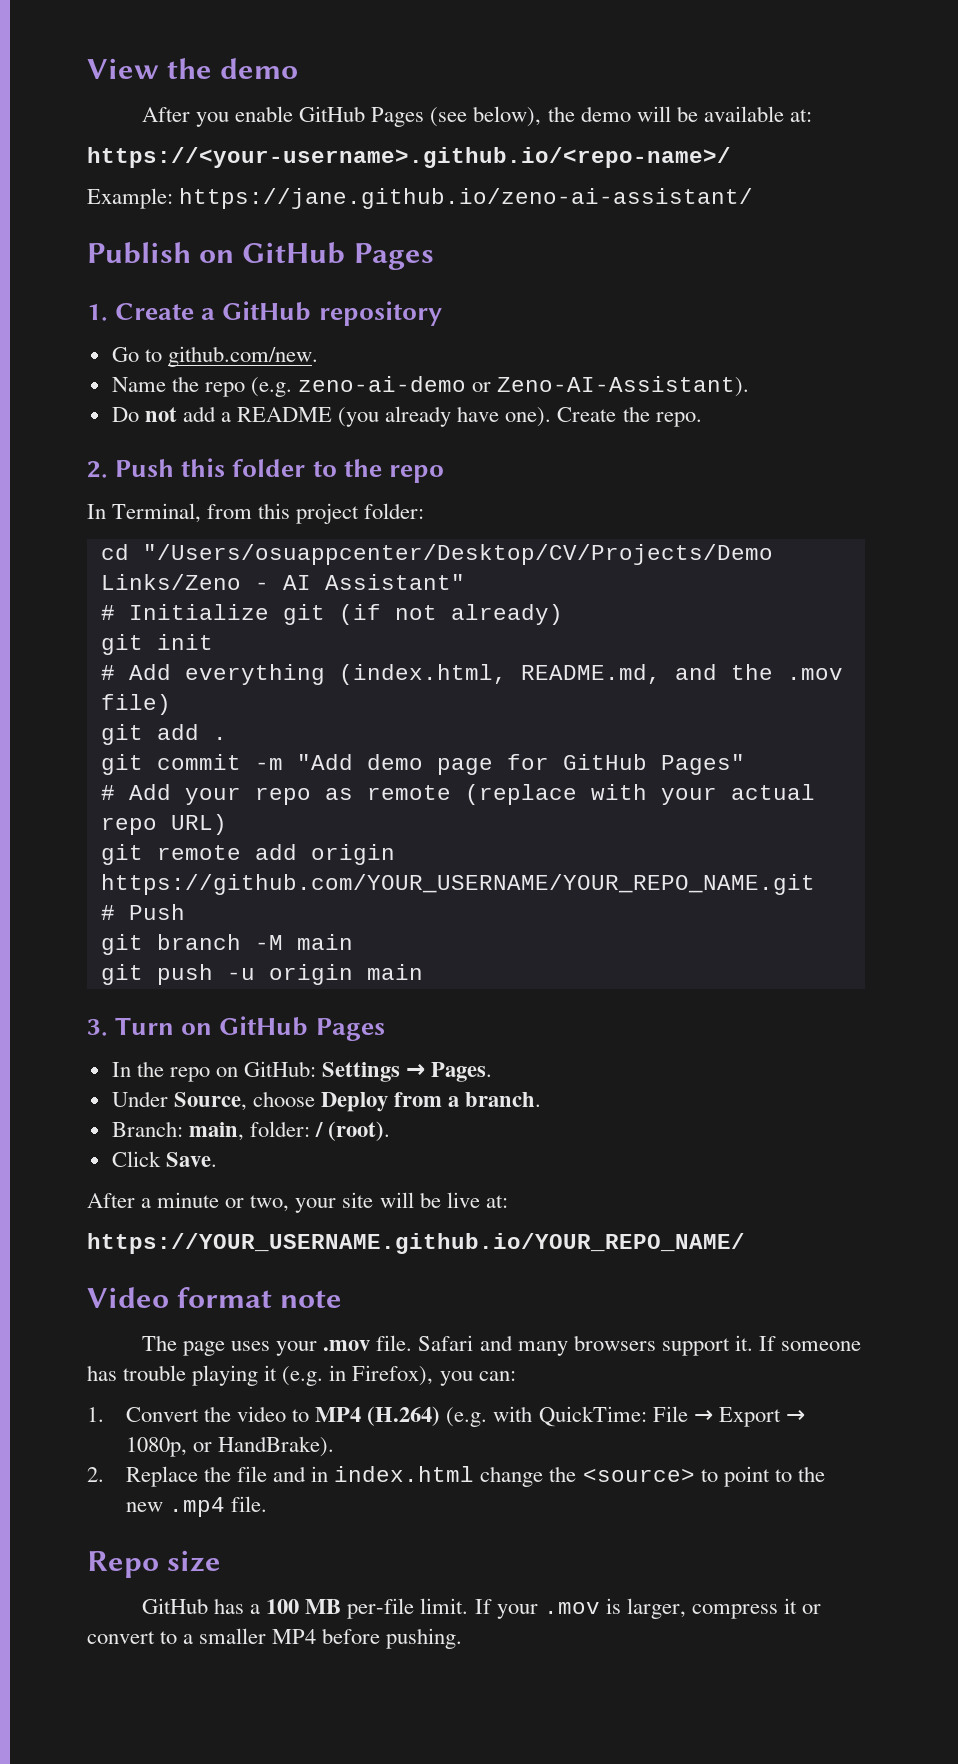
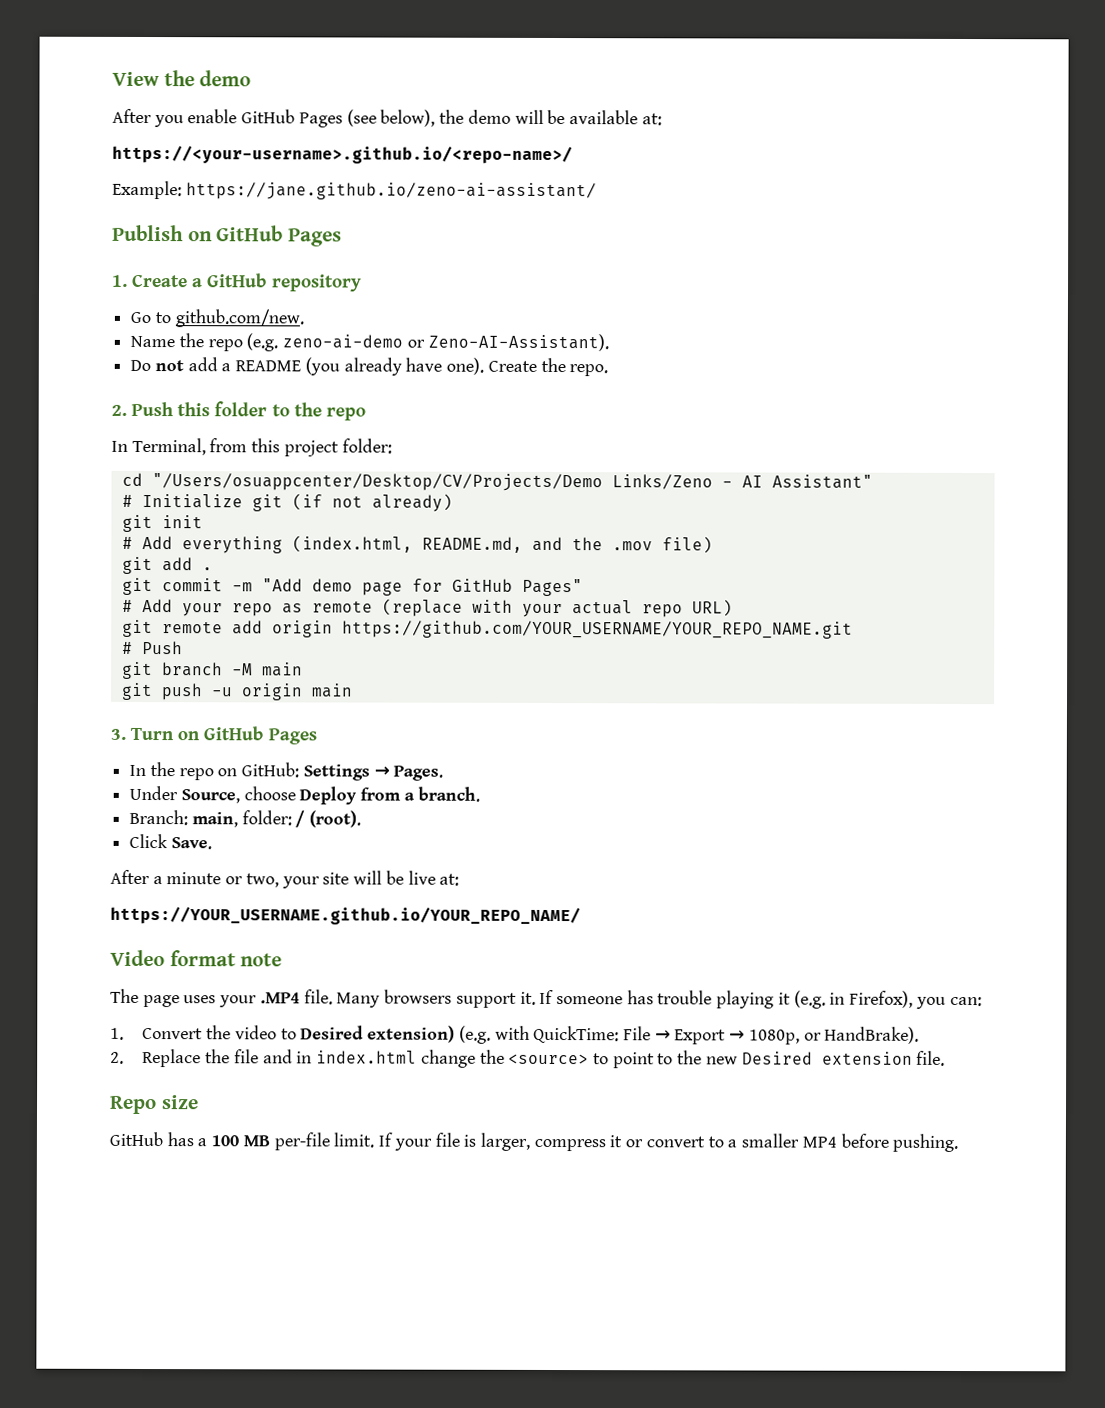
[323,1335,568,1356] .mov file. Safari and many -> [259,989,381,1008] .MP4 file. Many
[315,1406,441,1426] MP4 (H.264) -> [300,1025,456,1043] Desired extension)
[169,1497,226,1517] .mp4 -> [741,1051,913,1065] Desired extension
[543,1602,600,1614] .mov -> [434,1132,460,1147] file

